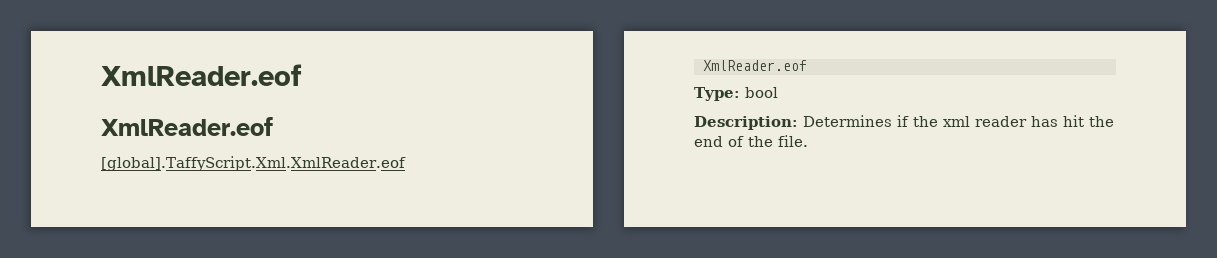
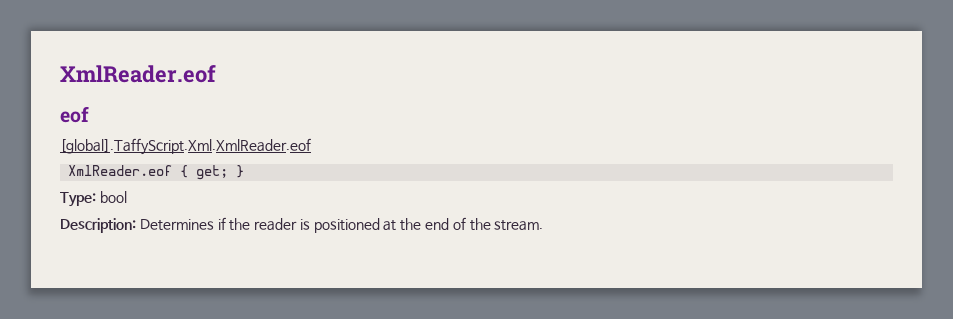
[101,64,302,86] [101,117,273,136] XmlReader.eof // XmlReader.eof -> [60,65,216,83] [60,106,89,123] XmlReader.eof // eof
(807, 65) none -> [180,165,245,180] { get; }
[943,115,1084,127] xml reader has hit -> [254,218,397,233] reader is positioned at
[778,135,808,147] file. -> [494,220,544,231] stream.

